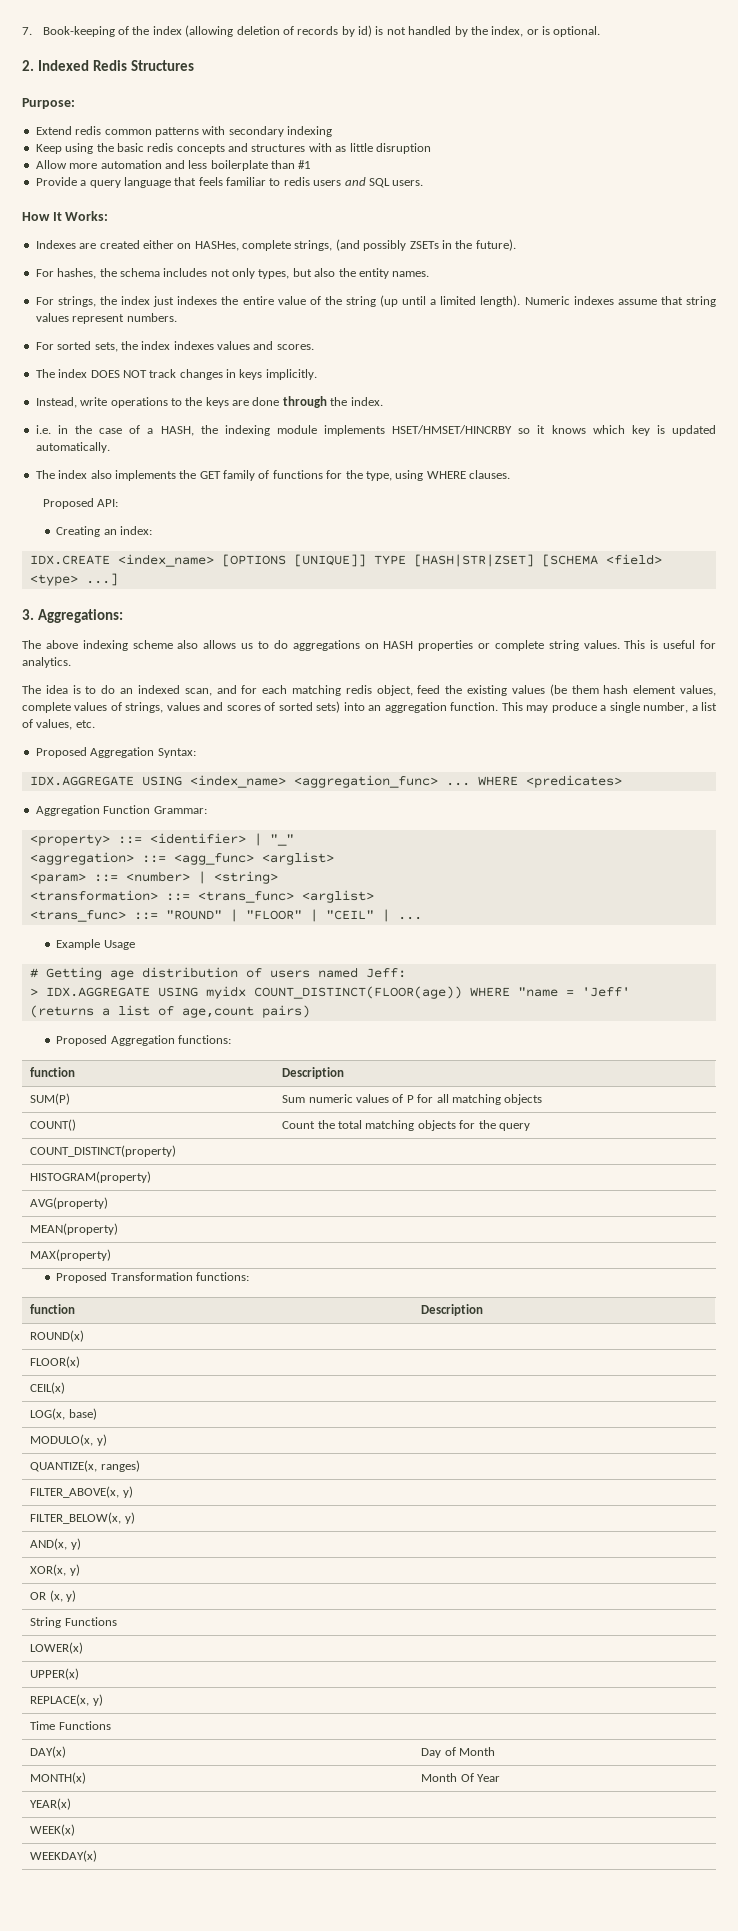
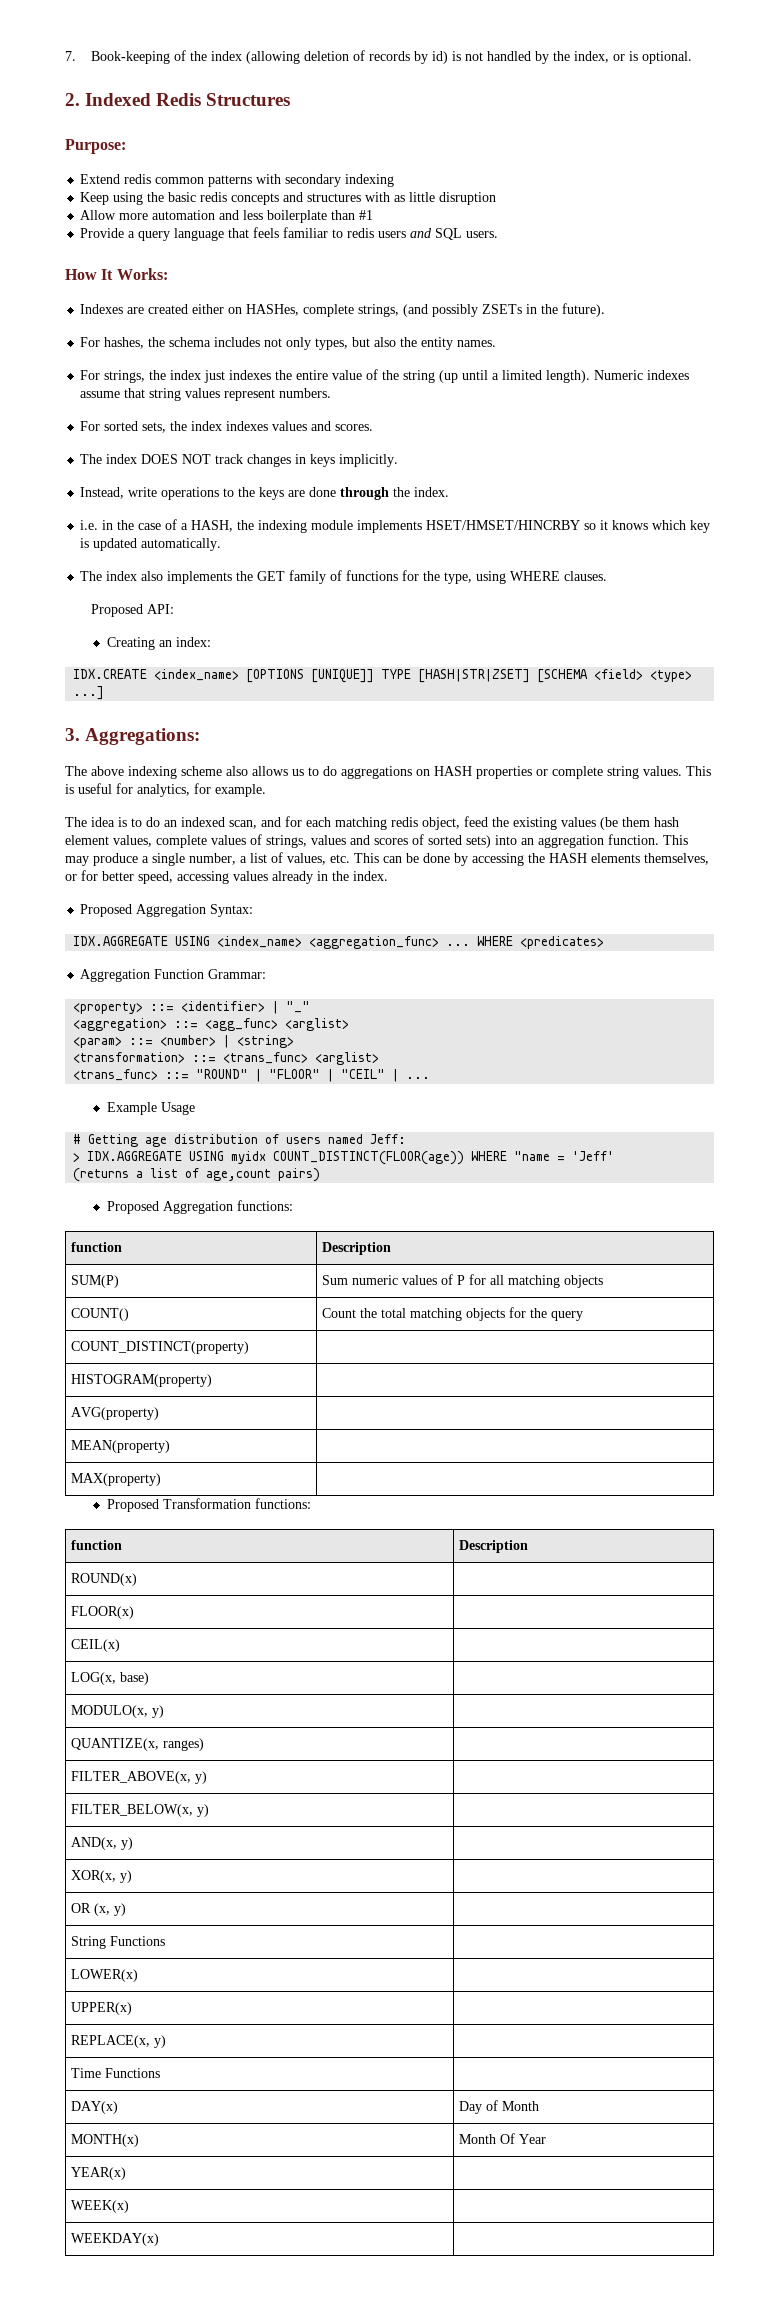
[22,657,71,668] analytics. -> [137,783,266,797] analytics, for example.
(95, 724) none -> [354,853,709,866] [65,870,388,884] This can be done by accessing the HASH elements themselves, or for better speed, accessing values already in the index.

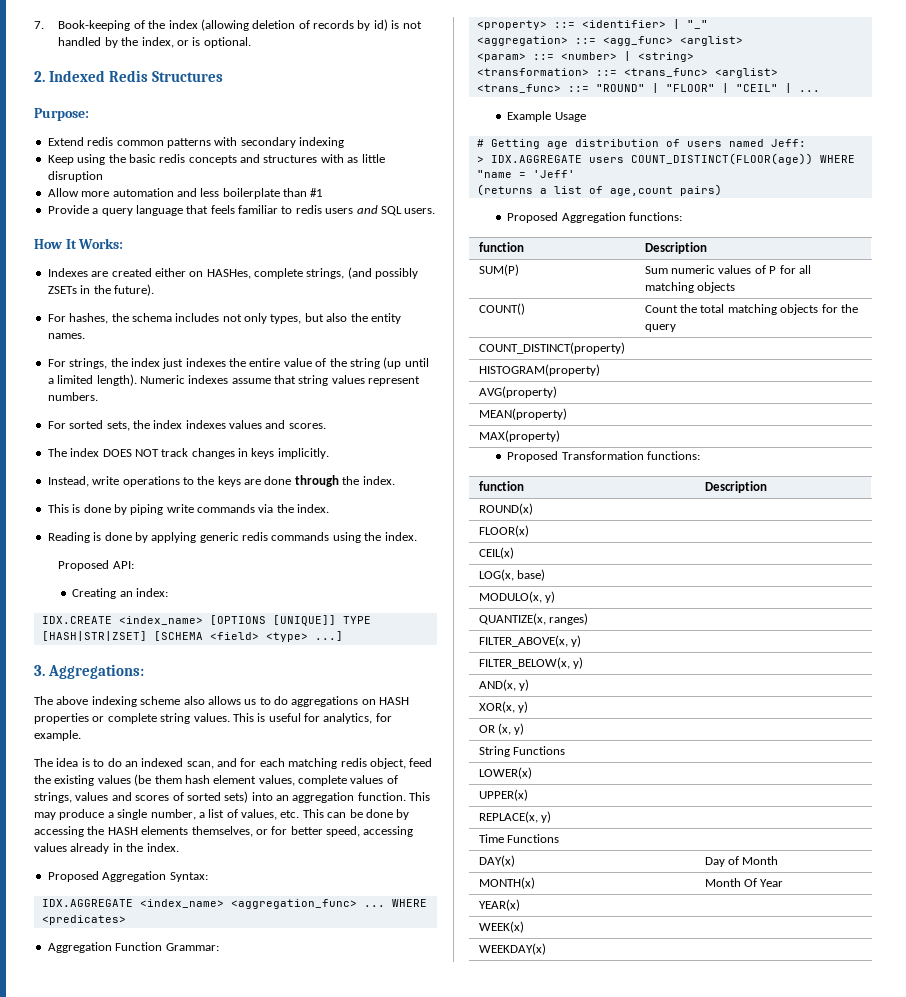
[80,519,711,533] [80,538,222,551] [80,570,608,584] i.e. in the case of a HASH, the indexing module implements HSET/HMSET/HINCRBY so it knows which key is updated automatically. // The index also implements the GET family of functions for the type, using WHERE clauses. -> [47,504,330,515] [47,532,417,543] This is done by piping write commands via the index. // Reading is done by applying generic redis commands using the index.
[175,936,211,946] USING -> (133, 903) none
[189,1151,267,1164] USING myidx -> [588,157,624,163] users

